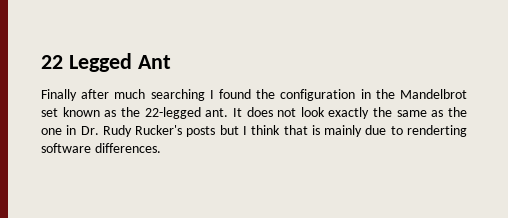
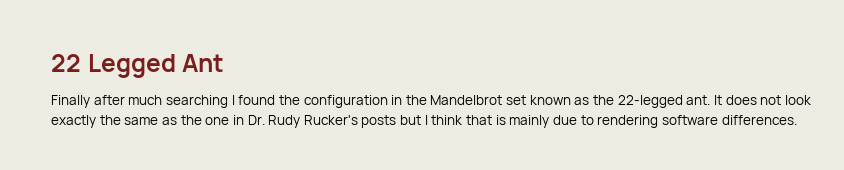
[406,125,467,137] renderting -> [597,115,659,128] rendering

